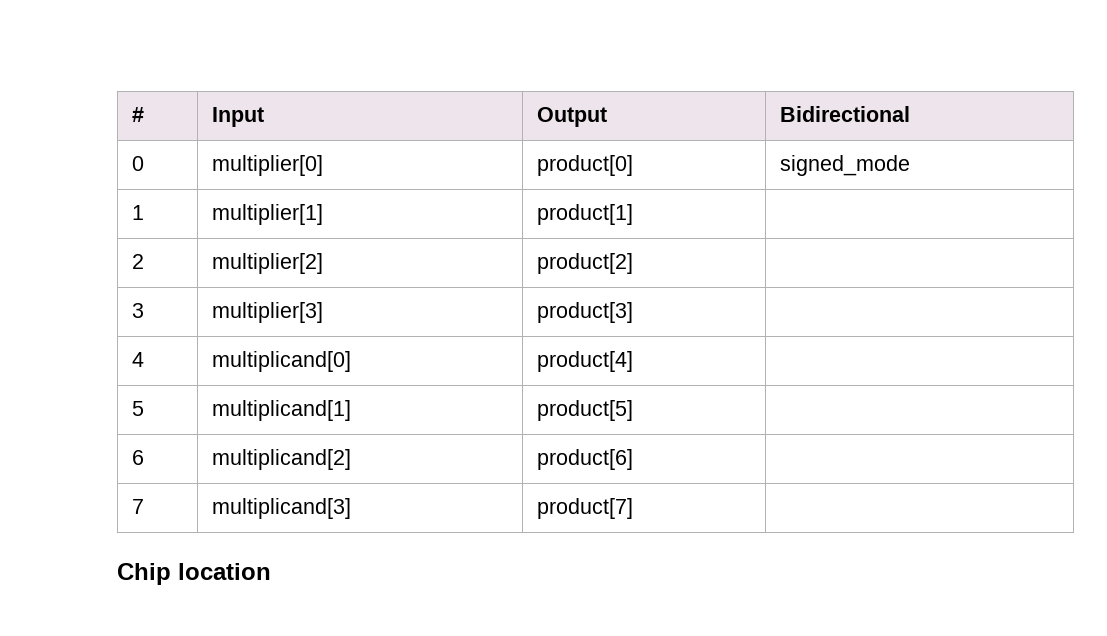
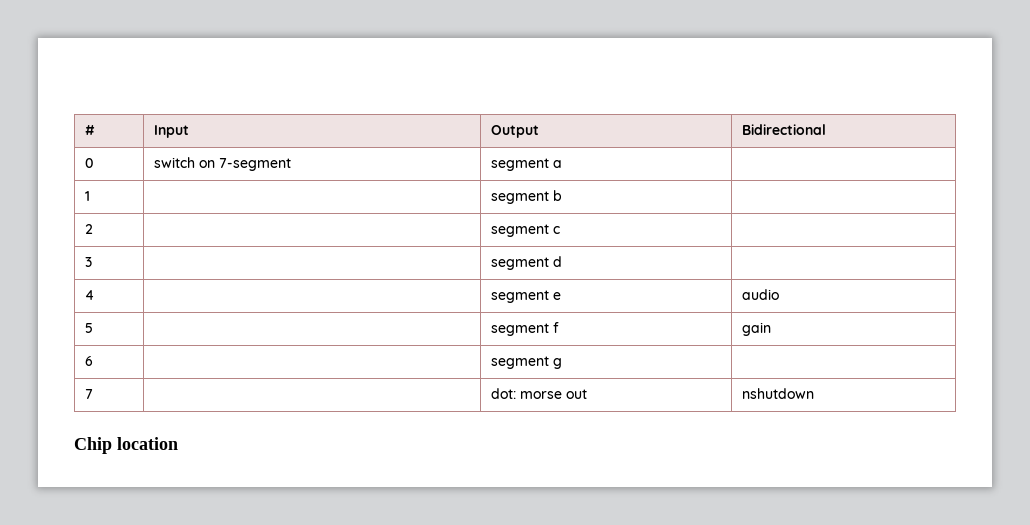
[211,155,323,176] [536,155,633,176] [779,155,910,176] [131,205,144,220] [211,204,323,225] [536,204,633,225] multiplier[0] | product[0] | signed_mode // 1 | multiplier[1] | product[1] -> [154,157,292,171] [491,158,563,171] [85,191,91,201] [491,190,563,204] switch on 7-segment | segment a | // 1 | | segment b
[211,253,323,274] [536,253,633,274] multiplier[2] | product[2] -> [491,224,561,237] | segment c
[211,302,323,323] [536,302,633,323] multiplier[3] | product[3] -> [491,256,563,270] | segment d
[211,351,351,372] [536,351,633,372] [131,401,144,416] [211,400,351,421] [536,400,633,421] multiplicand[0] | product[4] | // 5 | multiplicand[1] | product[5] | -> [491,290,562,303] [742,289,780,300] [85,323,94,333] [491,322,560,336] [742,322,772,336] | segment e | audio // 5 | | segment f | gain
[211,449,351,470] [536,449,633,470] multiplicand[2] | product[6] -> [491,356,563,369] | segment g
[211,498,351,519] [536,498,633,519] multiplicand[3] | product[7] | -> [491,388,588,399] [742,388,815,399] | dot: morse out | nshutdown

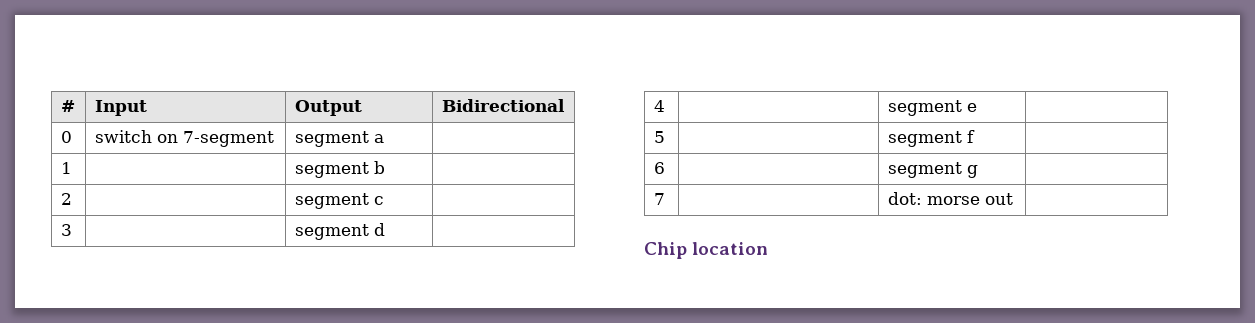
[742,289,780,300] audio -> (977, 107) none
[742,322,772,336] gain -> (975, 136) none
[742,388,815,399] nshutdown -> (1013, 199) none

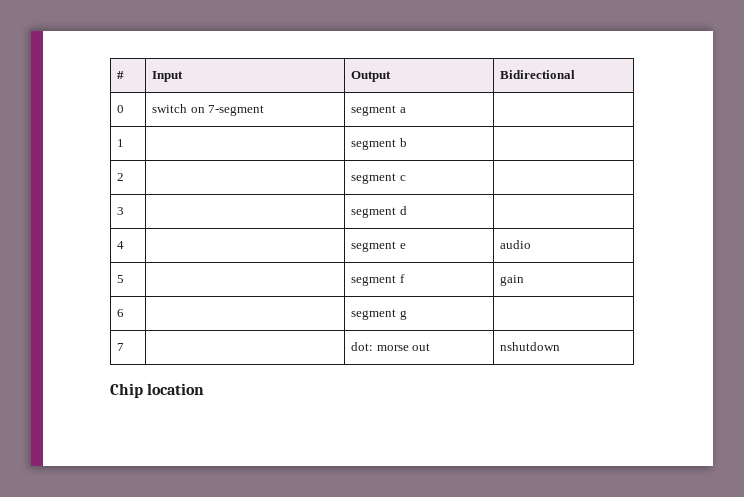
(977, 107) none -> [500,240,532,249] audio
(975, 136) none -> [500,275,525,286] gain
(1013, 199) none -> [500,342,561,351] nshutdown

